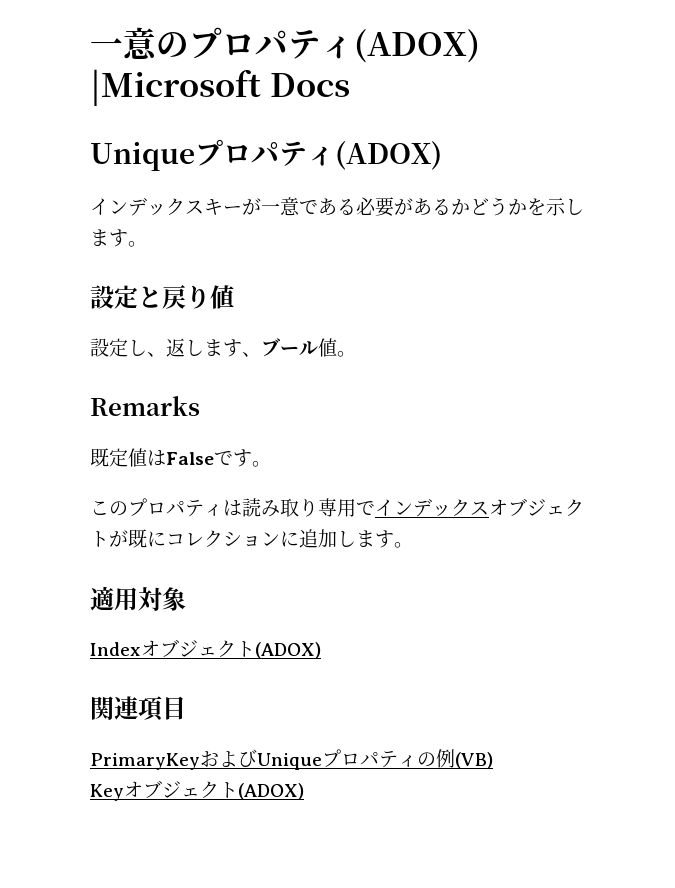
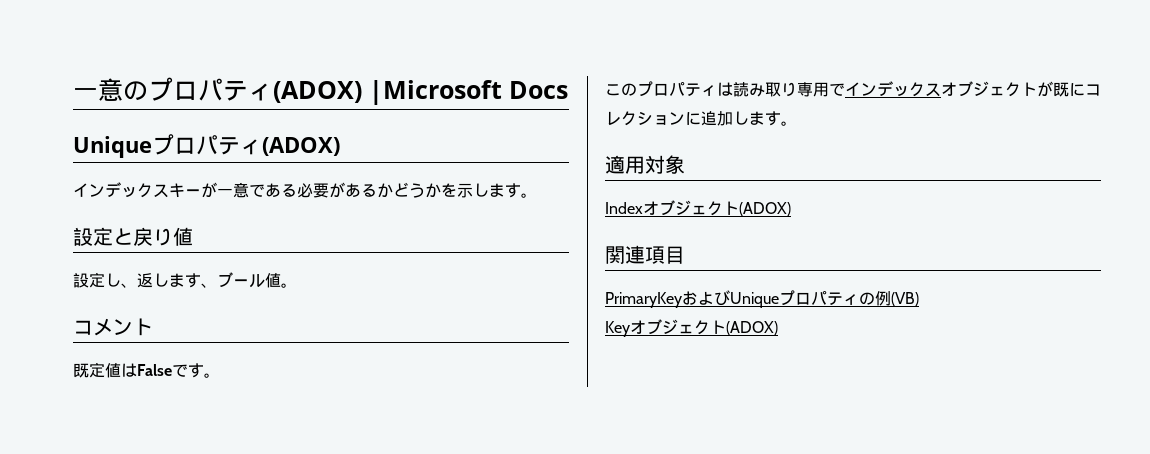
[90,396,200,416] Remarks -> [73,318,153,336] コメント

